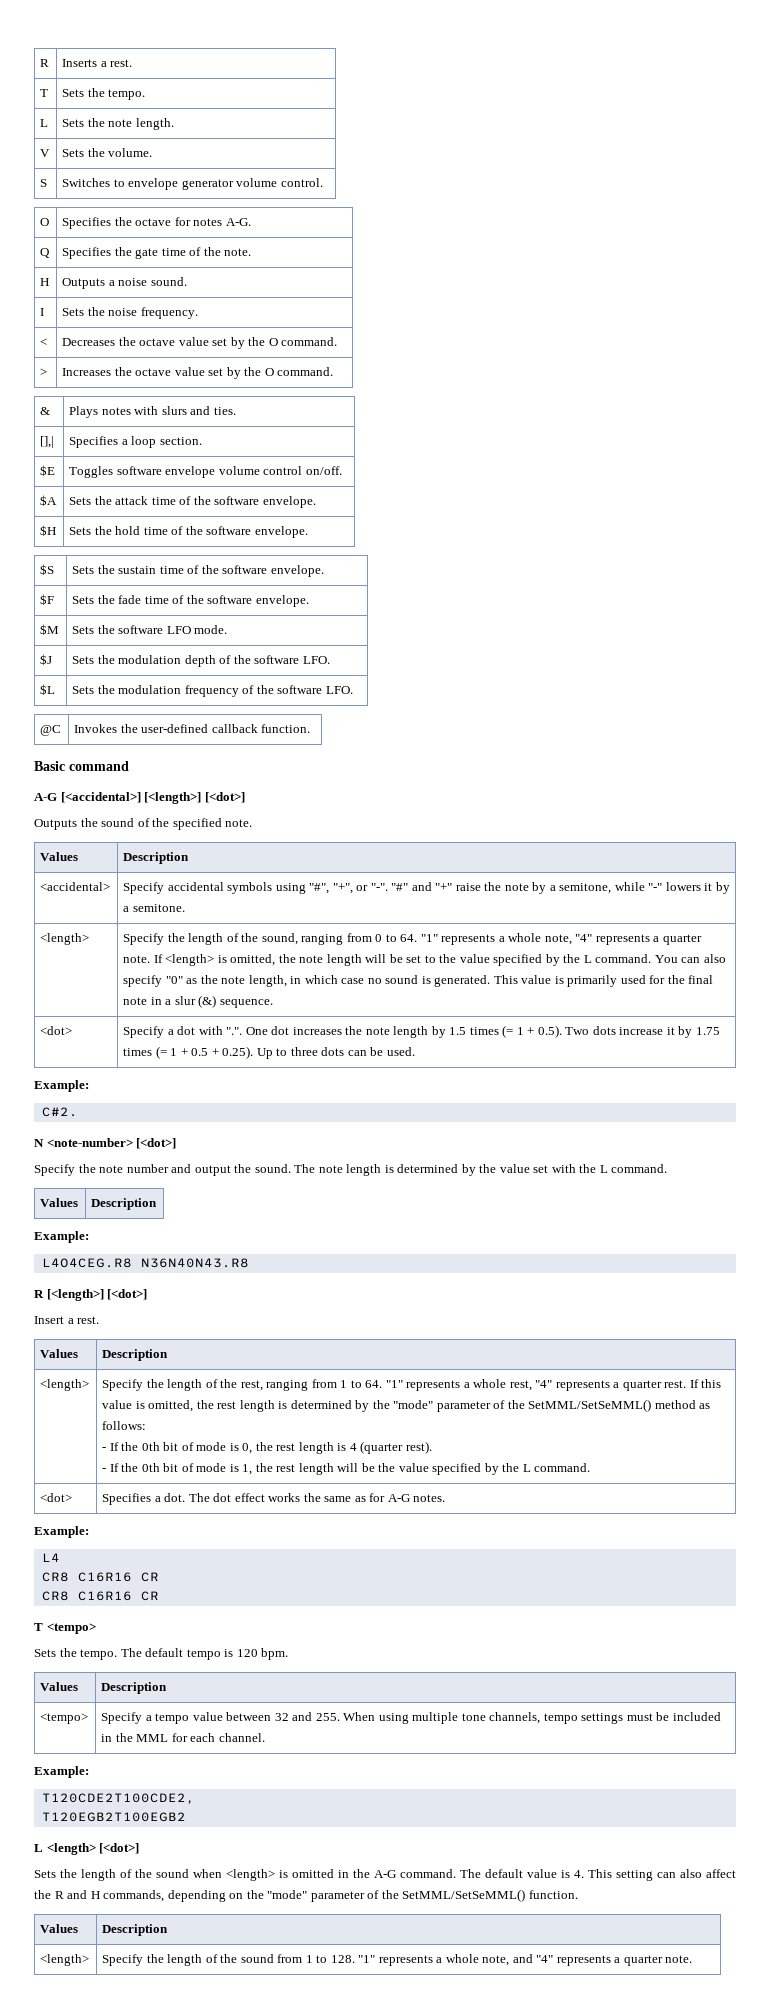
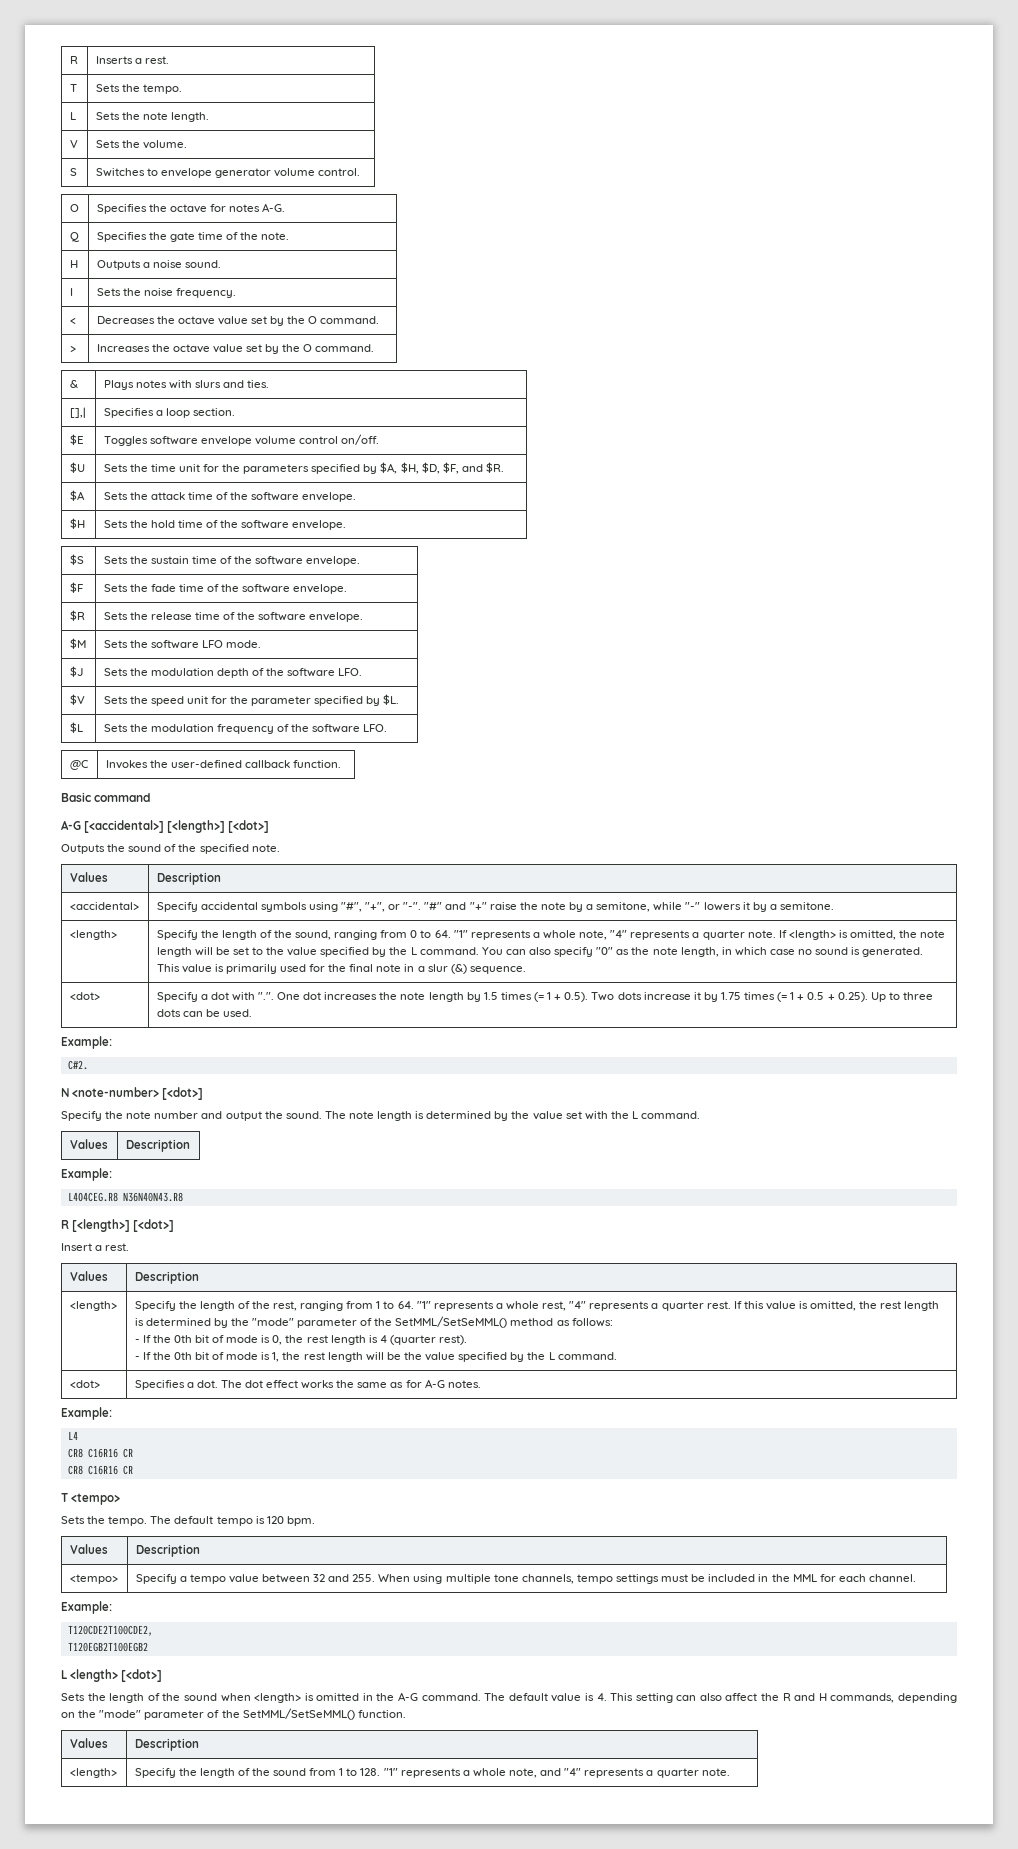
(342, 470) none -> [69,462,85,473] [103,462,505,474] // $U | Sets the time unit for the parameters specified by $A, $H, $D, $F, and $R.
(309, 601) none -> [69,610,85,621] [103,612,364,622] // $R | Sets the release time of the software envelope.
(330, 660) none -> [69,694,85,705] [103,694,400,706] // $V | Sets the speed unit for the parameter specified by $L.

